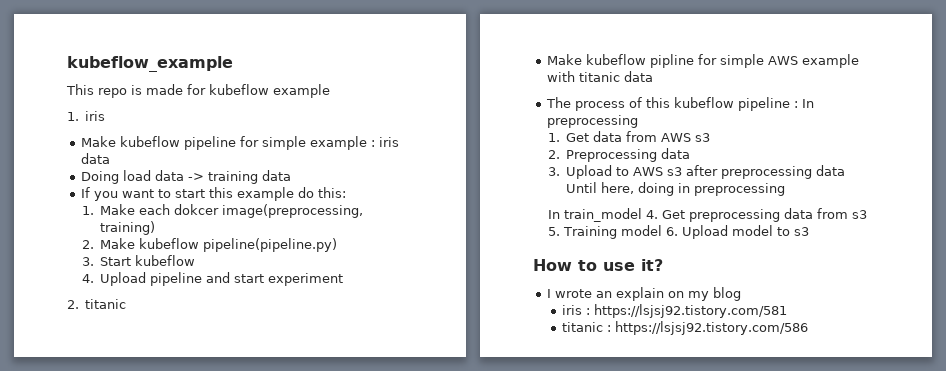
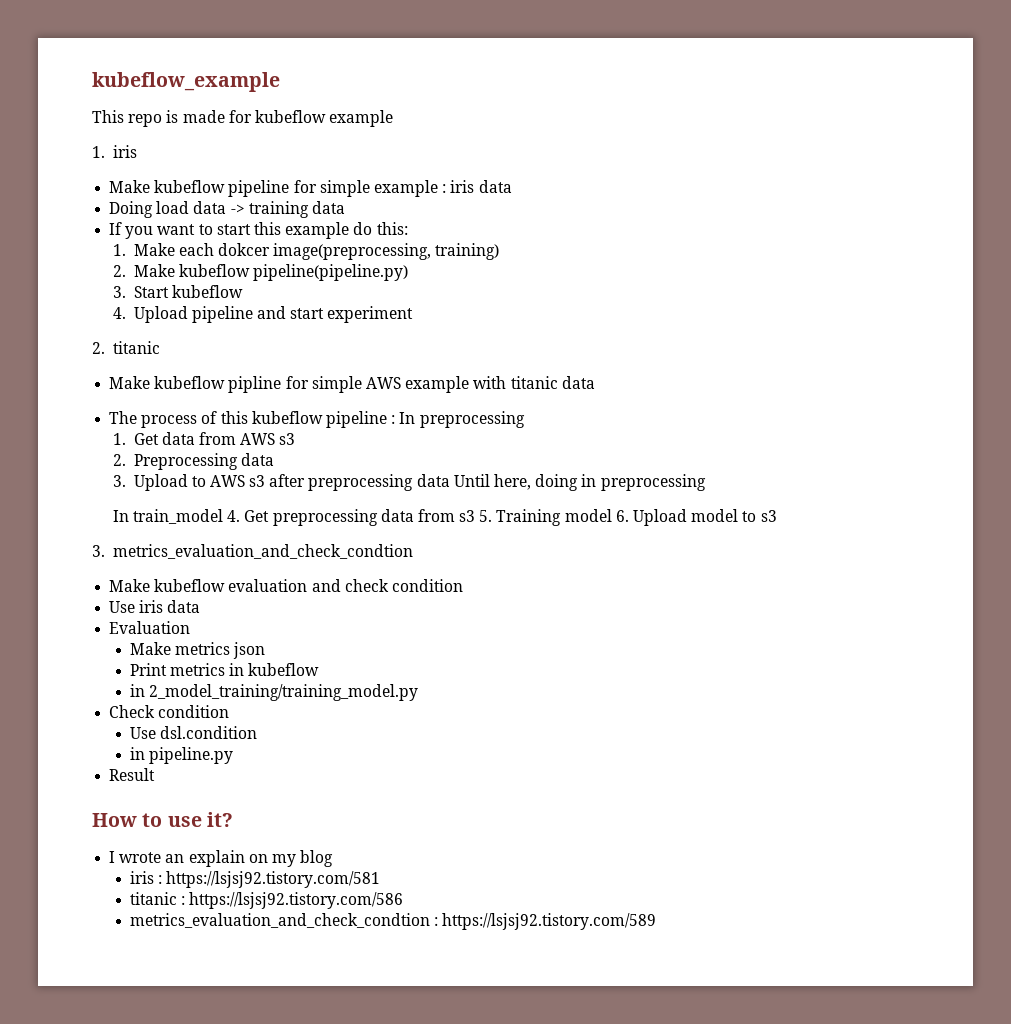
(810, 231) none -> [92,544,413,559] [109,579,463,592] [109,600,201,613] [109,621,191,634] [129,642,266,659] [129,663,320,676] [129,684,419,701] [109,705,230,718] [129,726,258,739] [129,747,234,764] [109,768,156,781] // 3. metrics_evaluation_and_check_condtion // Make kubeflow evaluation and check condition // Use iris data // Evaluation // Make metrics json // Print metrics in kubeflow // in 2_model_training/training_model.py // Check condition // Use dsl.condition // in pipeline.py // Result
(808, 328) none -> [129,913,657,930] // metrics_evaluation_and_check_condtion : https://lsjsj92.tistory.com/589

